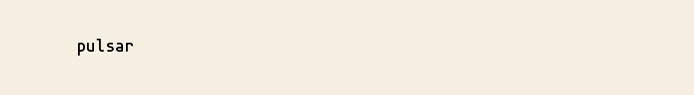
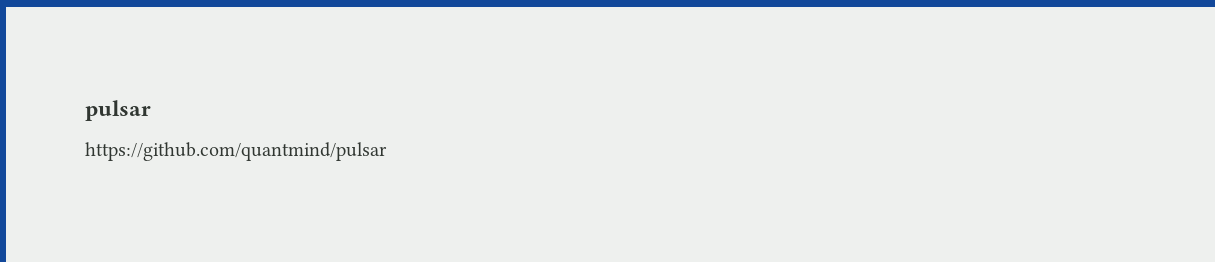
(135, 47) none -> [85,142,387,161] // https://github.com/quantmind/pulsar

